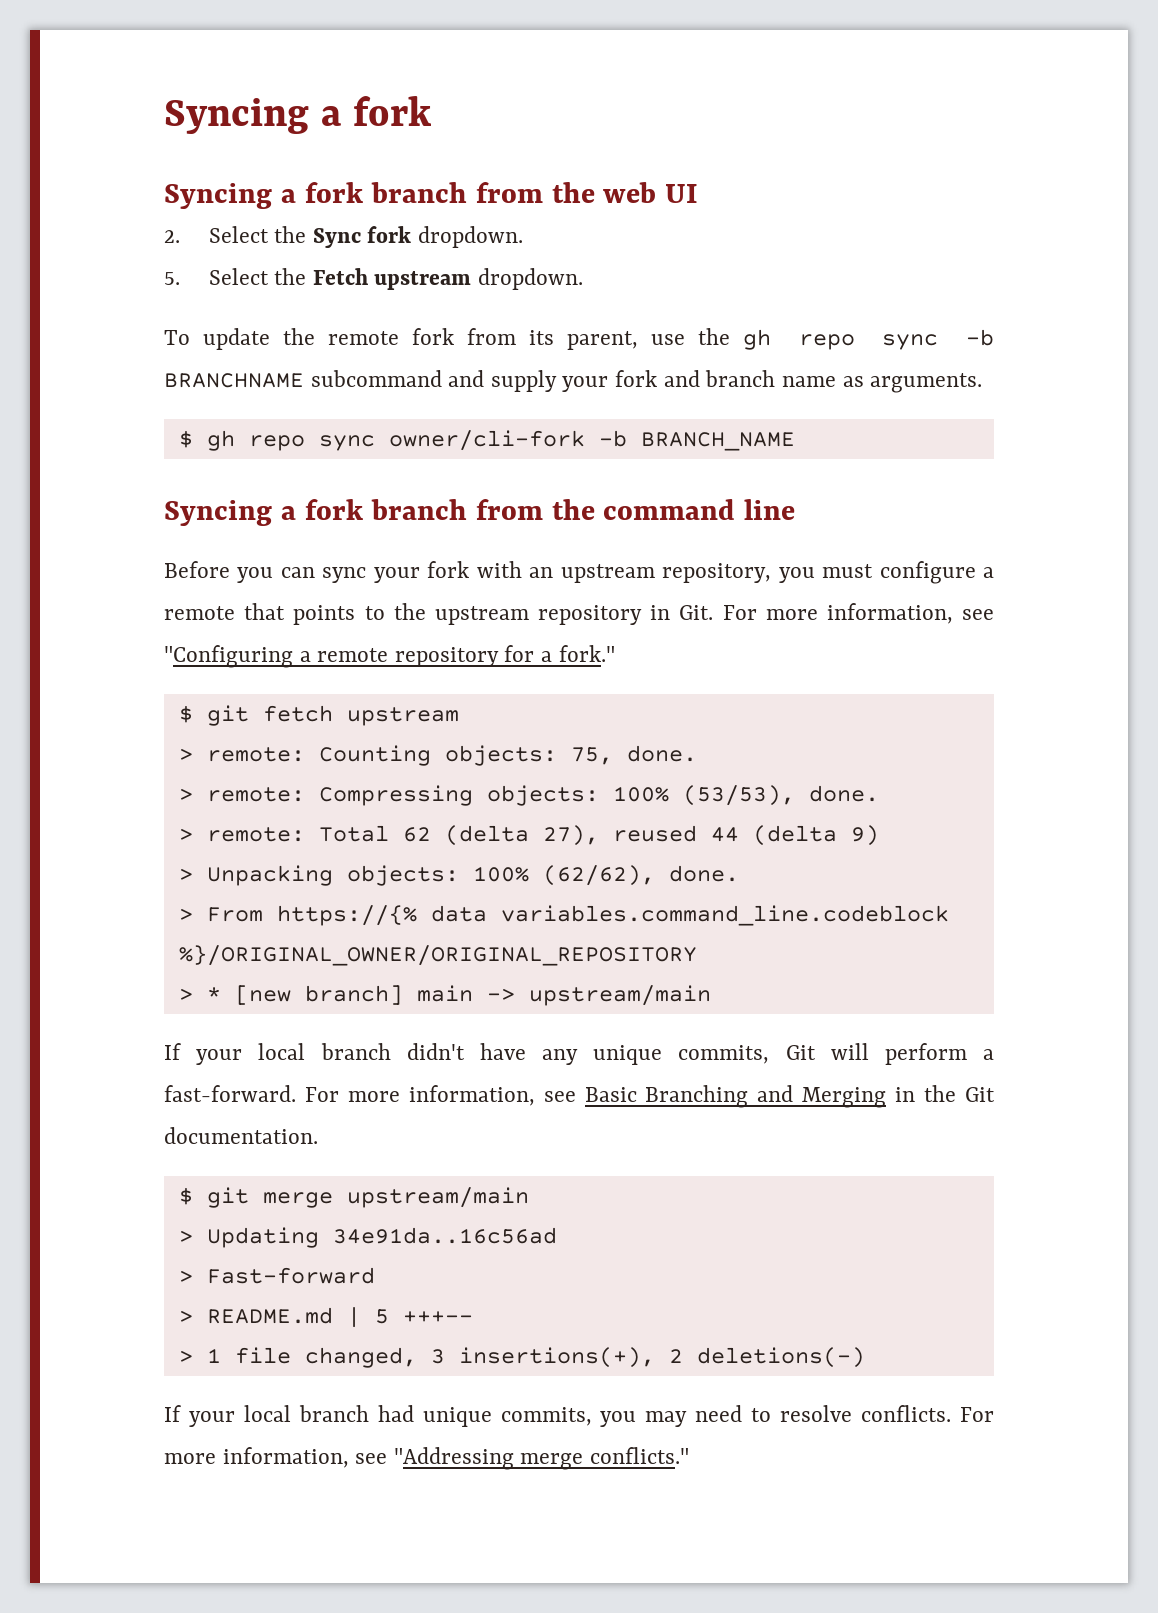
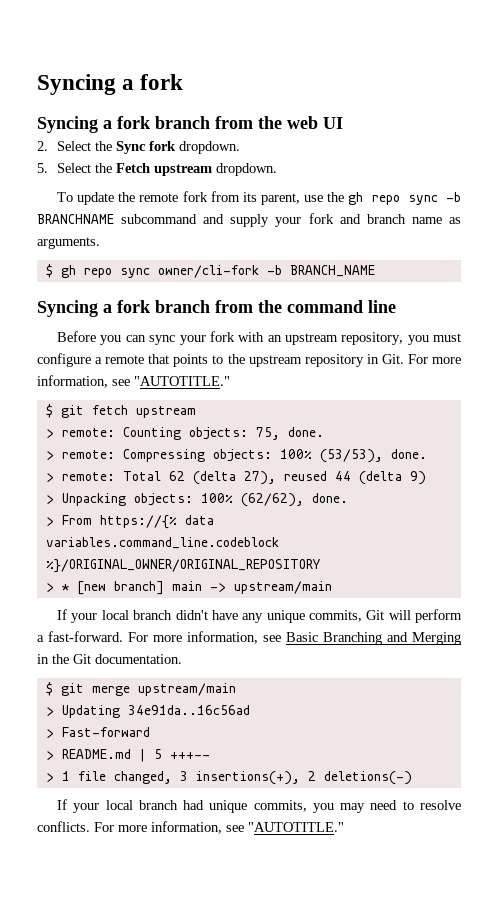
[164,645,615,668] "Configuring a remote repository for a fork." -> [134,376,230,386] "AUTOTITLE."
[393,1447,690,1470] "Addressing merge conflicts." -> [248,822,344,832] "AUTOTITLE."

